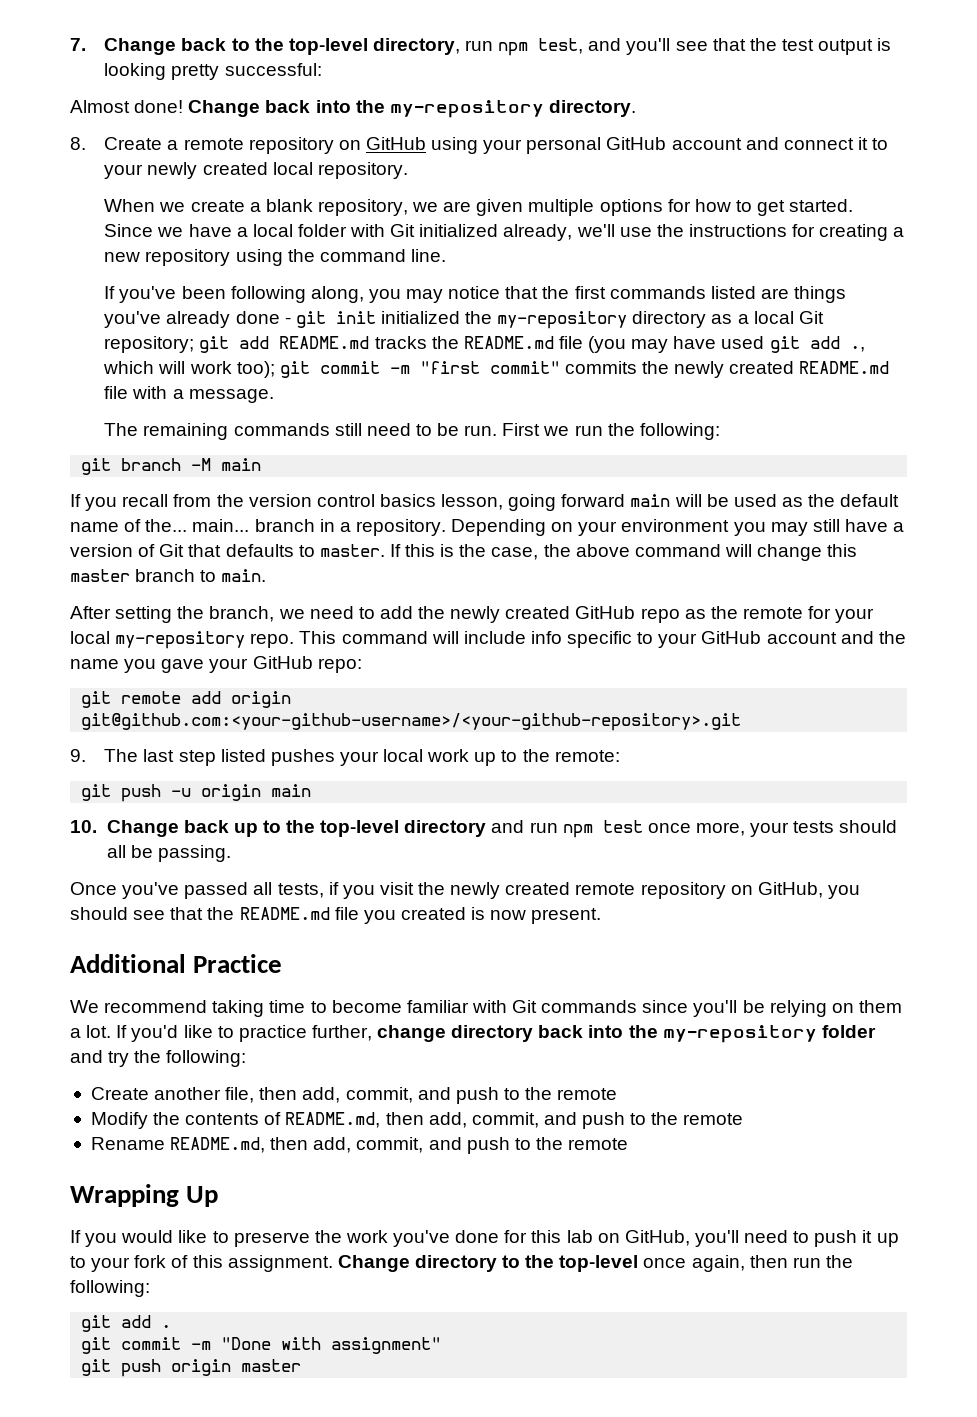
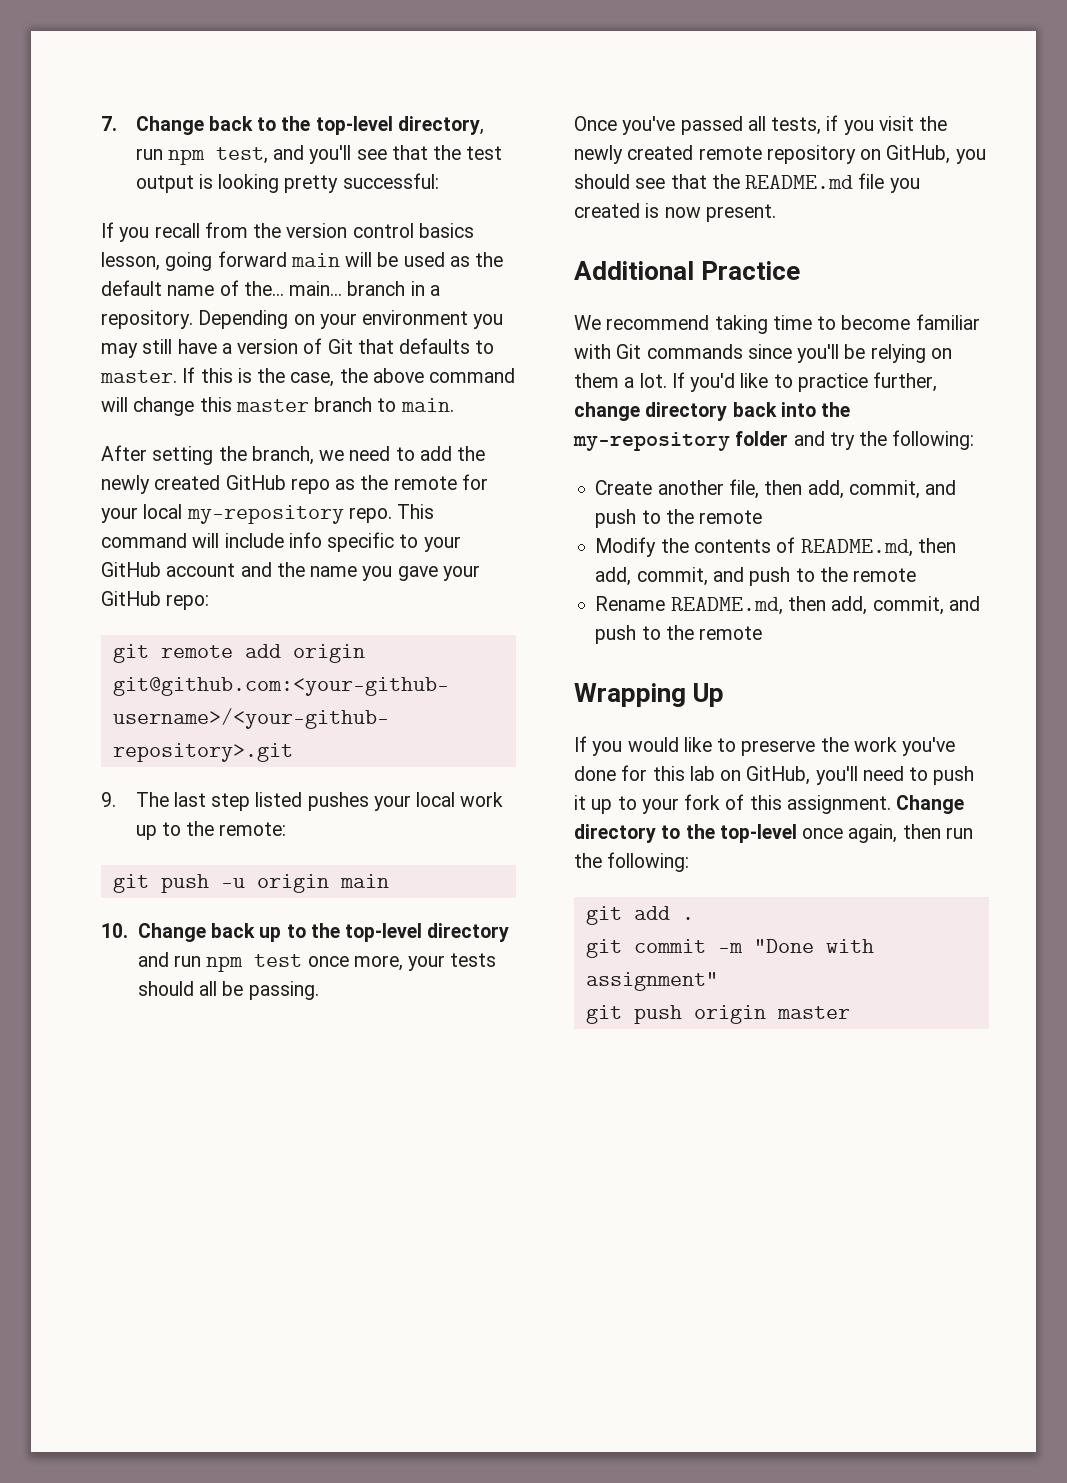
[70,100,636,118] [70,137,889,154] [104,162,408,179] [104,199,854,216] [104,224,905,241] [104,249,446,266] [104,286,847,303] [104,311,824,329] [104,336,865,353] [103,361,890,378] [104,386,274,403] [104,423,720,440] [81,458,262,475] // Almost done! Change back into the my-repository directory. // 8. Create a remote repository on GitHub using your personal GitHub account and connect it to your newly created local repository. // When we create a blank repository, we are given multiple options for how to get started. Since we have a local folder with Git initialized already, we'll use the instructions for creating a new repository using the command line. // If you've been following along, you may notice that the first commands listed are things you've already done - git init initialized the my-repository directory as a local Git repository; git add README.md tracks the README.md file (you may have used git add ., which will work too); git commit -m "first commit" commits the newly created README.md file with a message. // The remaining commands still need to be run. First we run the following: // git branch -M main -> (439, 181) none

